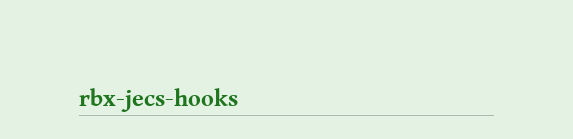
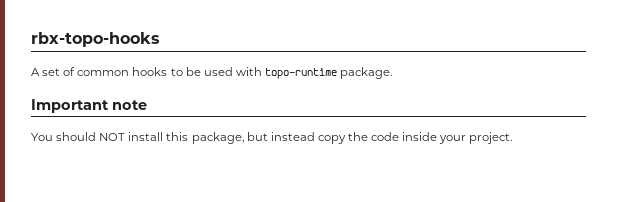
[79,88,238,112] rbx-jecs-hooks -> [31,32,160,47] [31,67,393,79] [31,99,147,113] [31,132,513,144] rbx-topo-hooks // A set of common hooks to be used with topo-runtime package. // Important note // You should NOT install this package, but instead copy the code inside your project.

